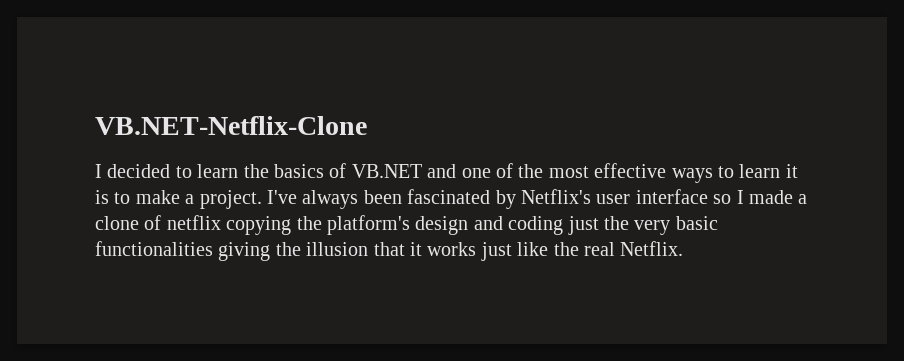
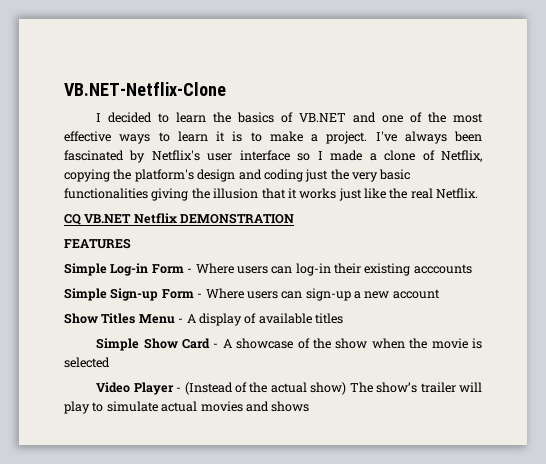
[166,215,221,230] netflix -> [440,150,482,162] Netflix,
(684, 248) none -> [64,213,295,225] [64,238,131,249] [64,263,472,276] [64,288,440,301] [64,313,343,326] [96,338,483,351] [64,357,110,368] [96,382,482,395] [64,401,310,414] // CQ VB.NET Netflix DEMONSTRATION // FEATURES // Simple Log-in Form - Where users can log-in their existing acccounts // Simple Sign-up Form - Where users can sign-up a new account // Show Titles Menu - A display of available titles // Simple Show Card - A showcase of the show when the movie is selected // Video Player - (Instead of the actual show) The show’s trailer will play to simulate actual movies and shows

